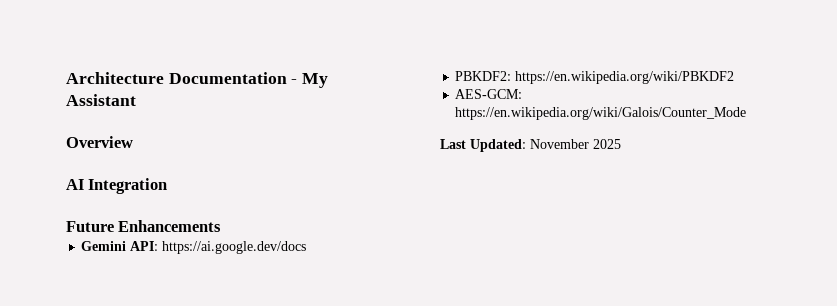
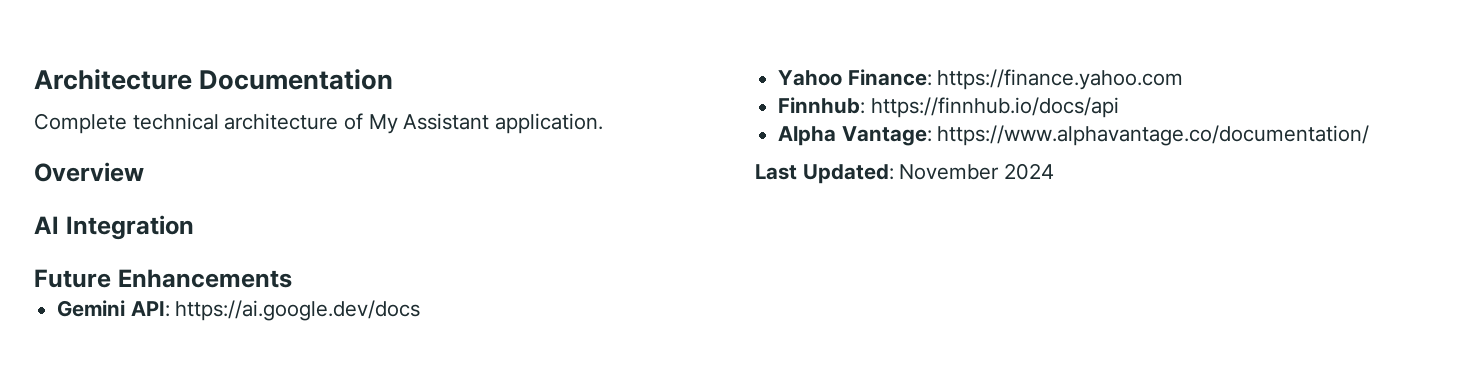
[291,79,298,84] - -> [34,113,364,134] // Complete technical architecture of
(136, 100) none -> [495,113,604,134] application.
[455,71,735,84] [455,89,523,99] [455,107,747,120] PBKDF2: https://en.wikipedia.org/wiki/PBKDF2 // AES-GCM: https://en.wikipedia.org/wiki/Galois/Counter_Mode -> [778,69,1184,90] [778,97,1119,118] [778,125,1370,146] Yahoo Finance: https://finance.yahoo.com // Finnhub: https://finnhub.io/docs/api // Alpha Vantage: https://www.alphavantage.co/documentation/
[593,139,621,149] 2025 -> [1004,163,1055,180] 2024

